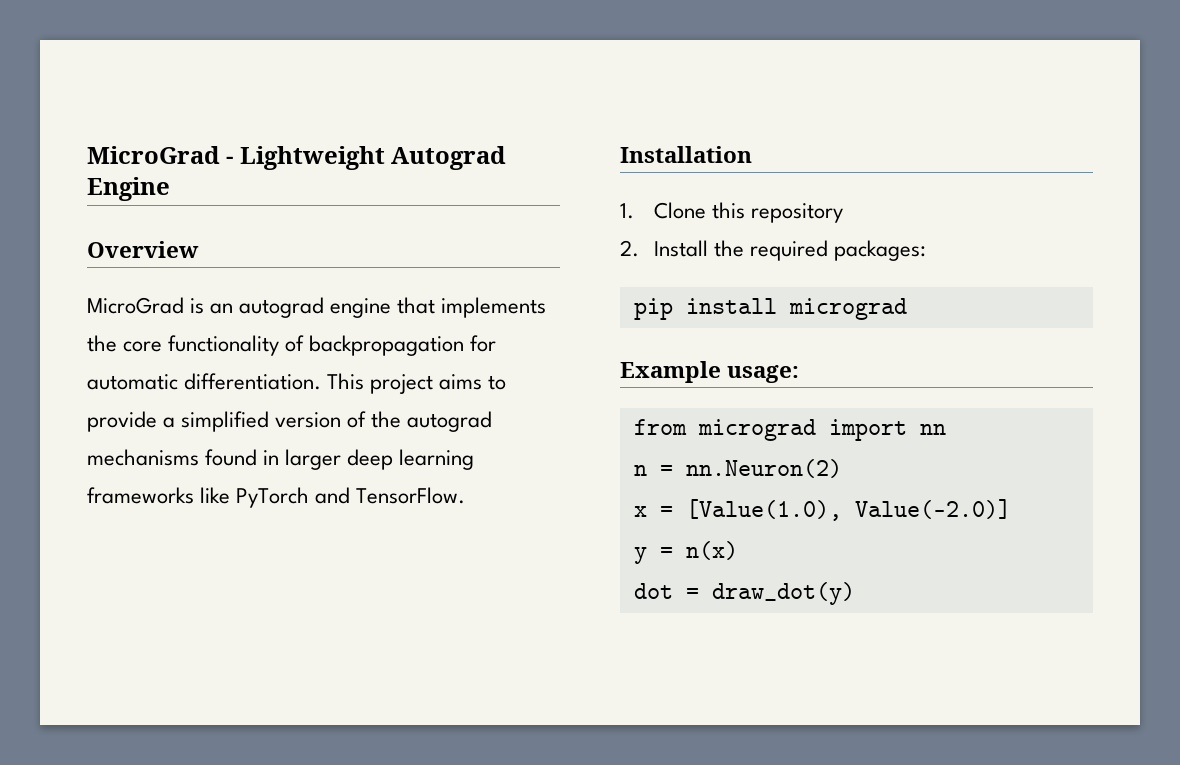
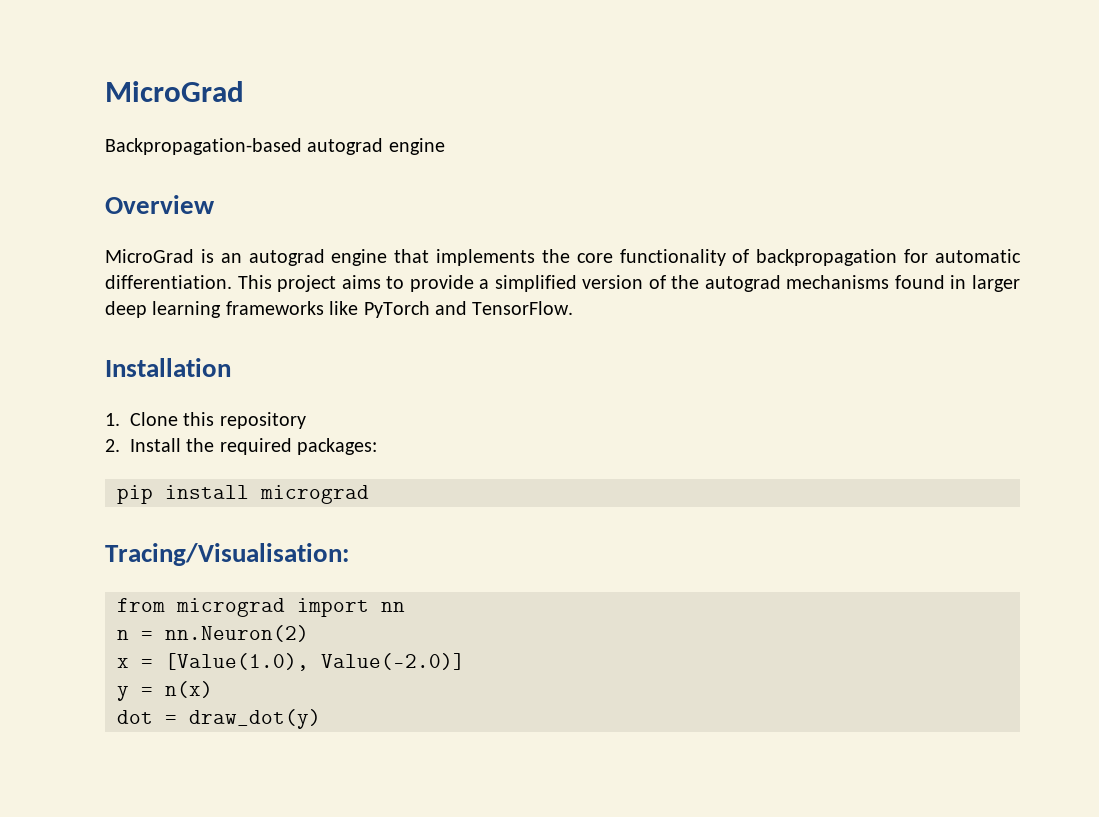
[87,146,507,170] [87,177,170,201] MicroGrad - Lightweight Autograd Engine -> [105,81,244,102] [105,138,445,155] MicroGrad // Backpropagation-based autograd engine
[620,361,800,383] Example usage: -> [105,543,349,566] Tracing/Visualisation:

